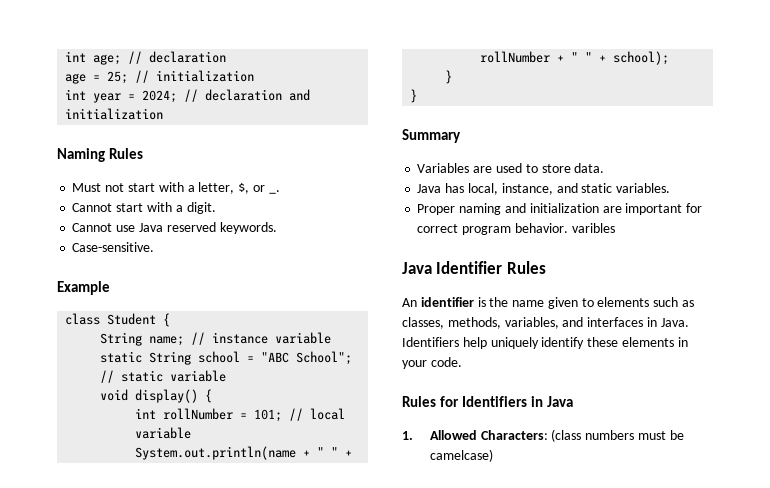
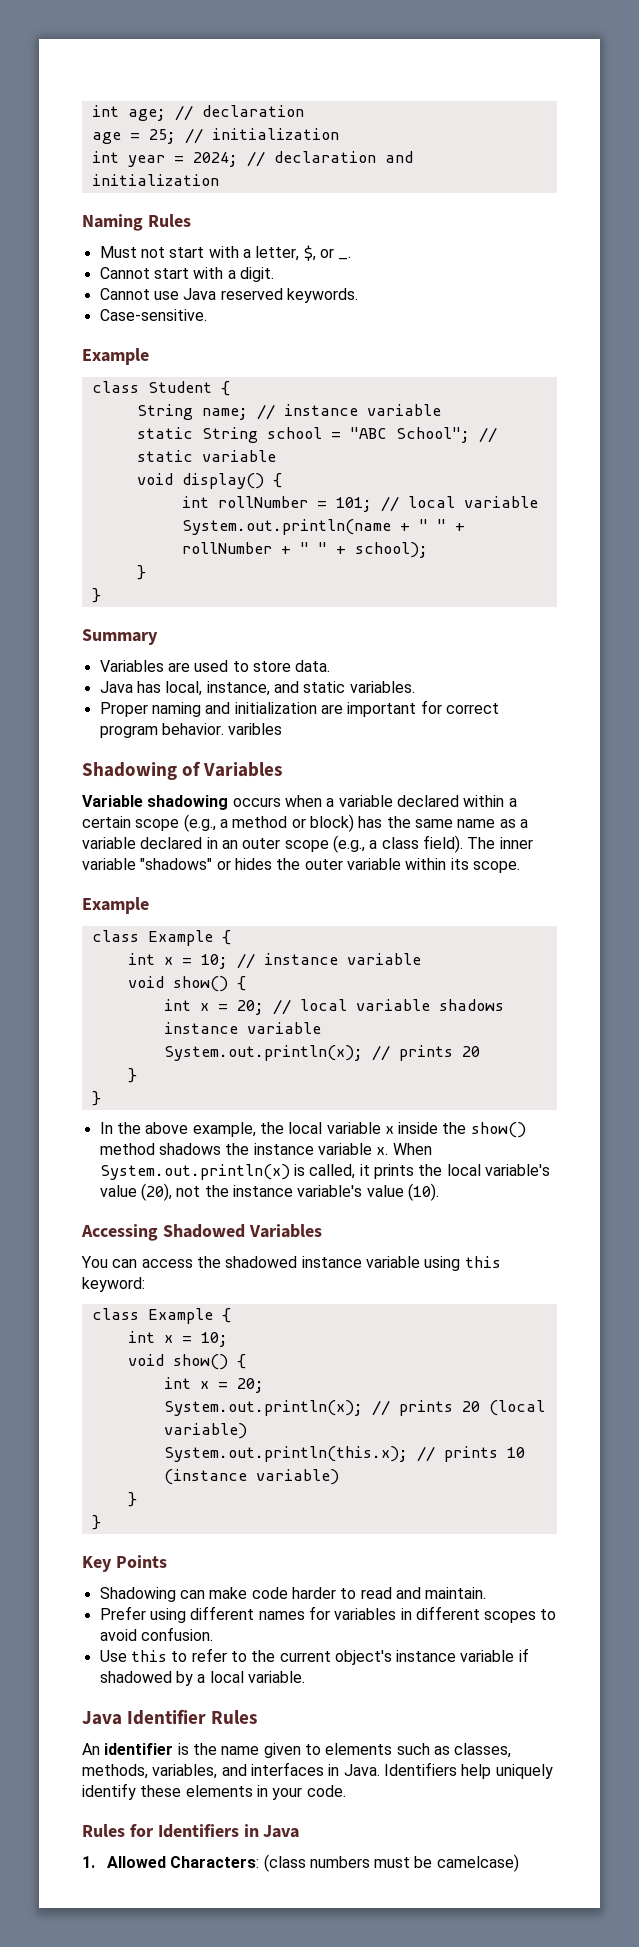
(615, 228) none -> [82,761,283,780] [82,795,517,810] [82,814,528,832] [82,835,533,853] [82,858,520,873] [82,897,149,914] [91,930,231,946] [127,953,421,969] [127,976,246,992] [163,999,504,1015] [163,1022,321,1034] [163,1045,480,1061] [127,1068,137,1083] [91,1091,101,1106] [99,1122,526,1138] [99,1143,432,1155] [99,1164,550,1180] [99,1183,439,1201] [81,1224,322,1241] [81,1256,501,1271] [82,1277,145,1292] [91,1308,231,1324] [127,1331,228,1347] [127,1354,246,1370] [163,1377,264,1393] [163,1400,545,1416] [163,1423,247,1439] [163,1446,525,1462] [163,1469,339,1485] [127,1492,137,1507] [91,1515,101,1530] [82,1555,167,1572] [99,1587,487,1602] [99,1606,557,1623] [99,1627,213,1641] [99,1648,529,1665] [99,1671,305,1686] // Shadowing of Variables // Variable shadowing occurs when a variable declared within a certain scope (e.g., a method or block) has the same name as a variable declared in an outer scope (e.g., a class field). The inner variable "shadows" or hides the outer variable within its scope. // Example // class Example { // int x = 10; // instance variable // void show() { // int x = 20; // local variable shadows instance variable // System.out.println(x); // prints 20 // } // } // In the above example, the local variable x inside the show() method shadows the instance variable x. When System.out.println(x) is called, it prints the local variable's value (20), not the instance variable's value (10). // Accessing Shadowed Variables // You can access the shadowed instance variable using this keyword: // class Example { // int x = 10; // void show() { // int x = 20; // System.out.println(x); // prints 20 (local variable) // System.out.println(this.x); // prints 10 (instance variable) // } // } // Key Points // Shadowing can make code harder to read and maintain. // Prefer using different names for variables in different scopes to avoid confusion. // Use this to refer to the current object's instance variable if shadowed by a local variable.

